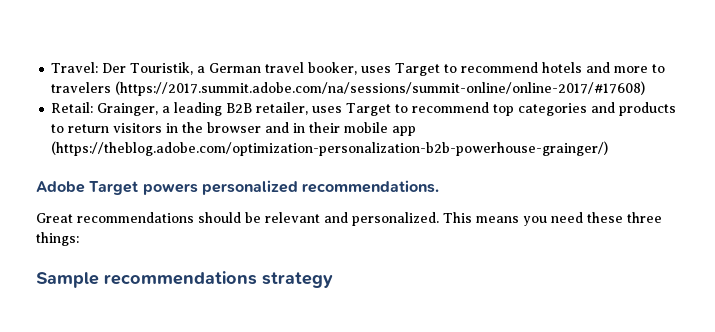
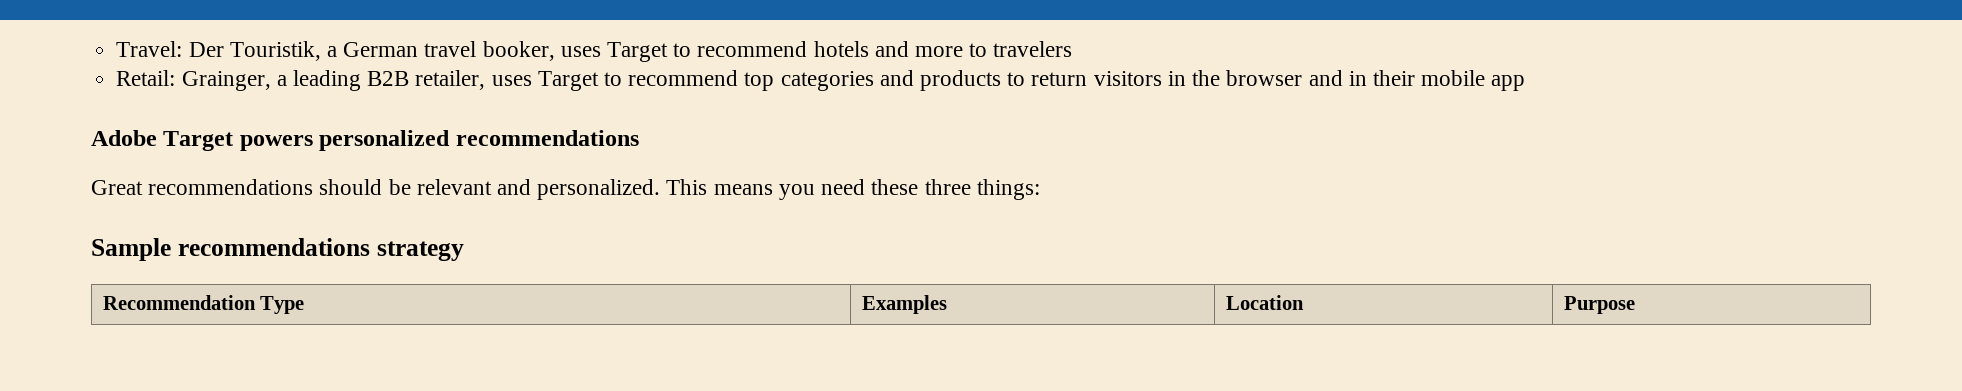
[115,81,646,96] (https://2017.summit.adobe.com/na/sessions/summit-online/online-2017/#17608) -> (1073, 49) none
[51,141,609,156] (https://theblog.adobe.com/optimization-personalization-b2b-powerhouse-grainger/) -> (1526, 83) none
[302,180,440,193] recommendations. -> [455,130,639,146] recommendations
(333, 280) none -> [102,295,305,314] [861,295,947,314] [1225,295,1304,310] [1563,296,1635,314] // Recommendation Type | Examples | Location | Purpose

